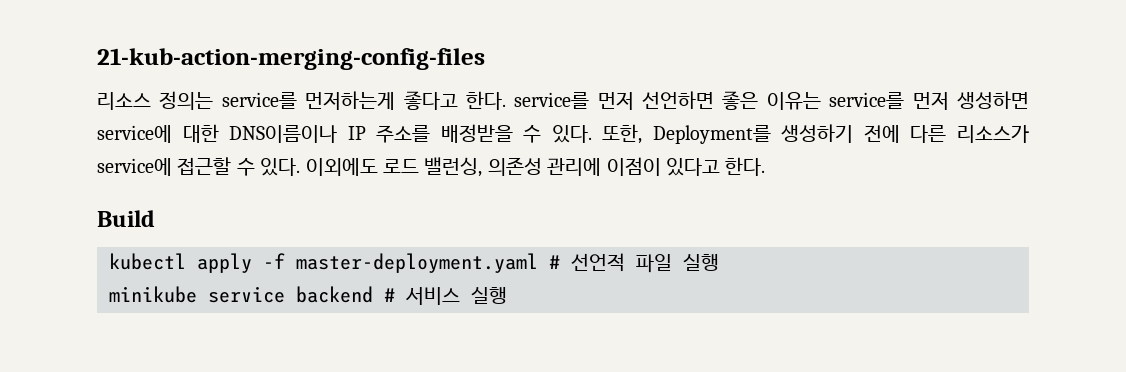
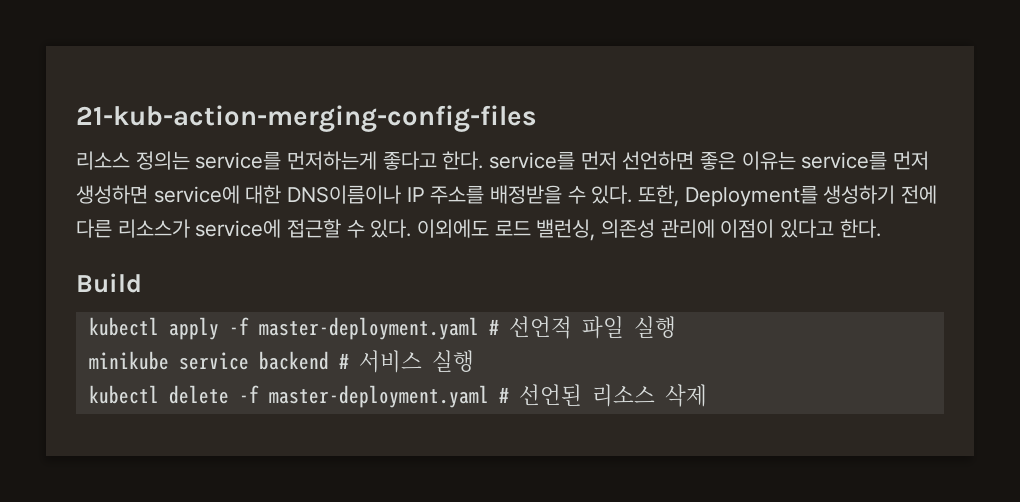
(507, 295) none -> [88,384,707,408] // kubectl delete -f master-deployment.yaml # 선언된 리소스 삭제

